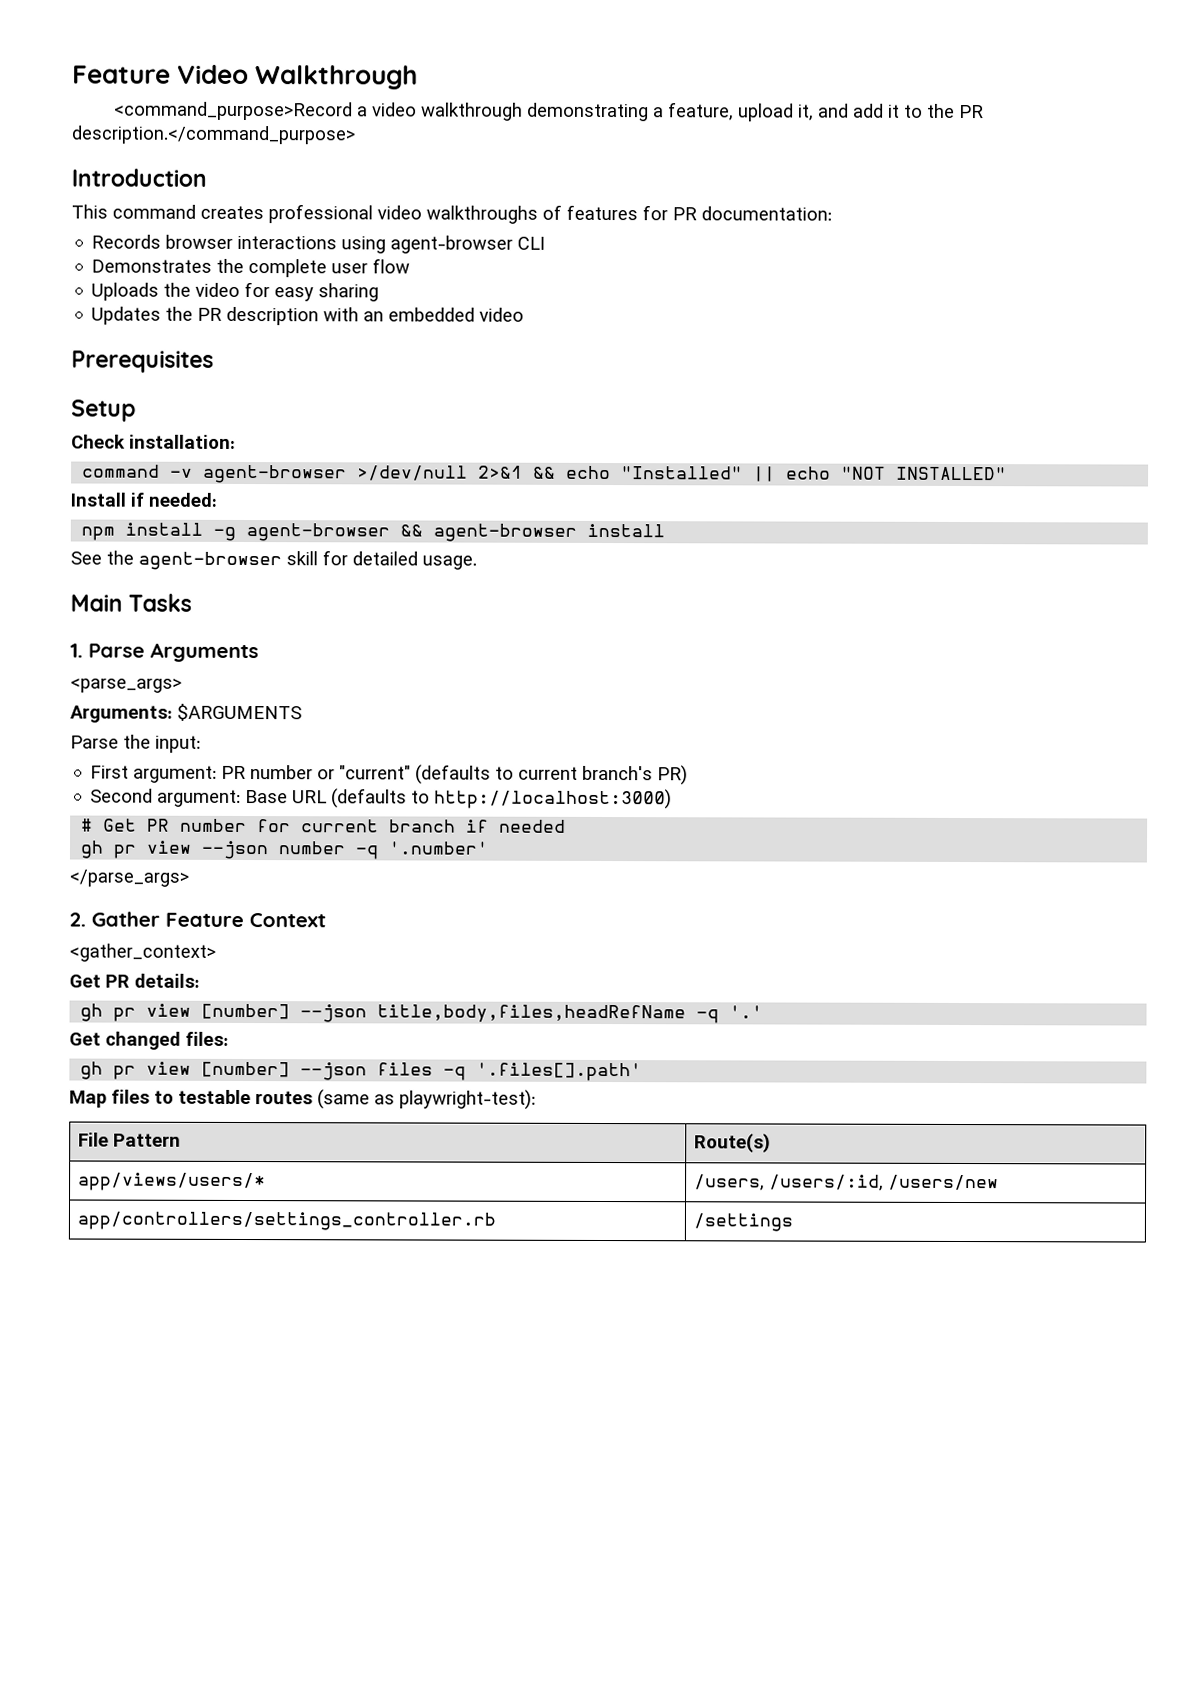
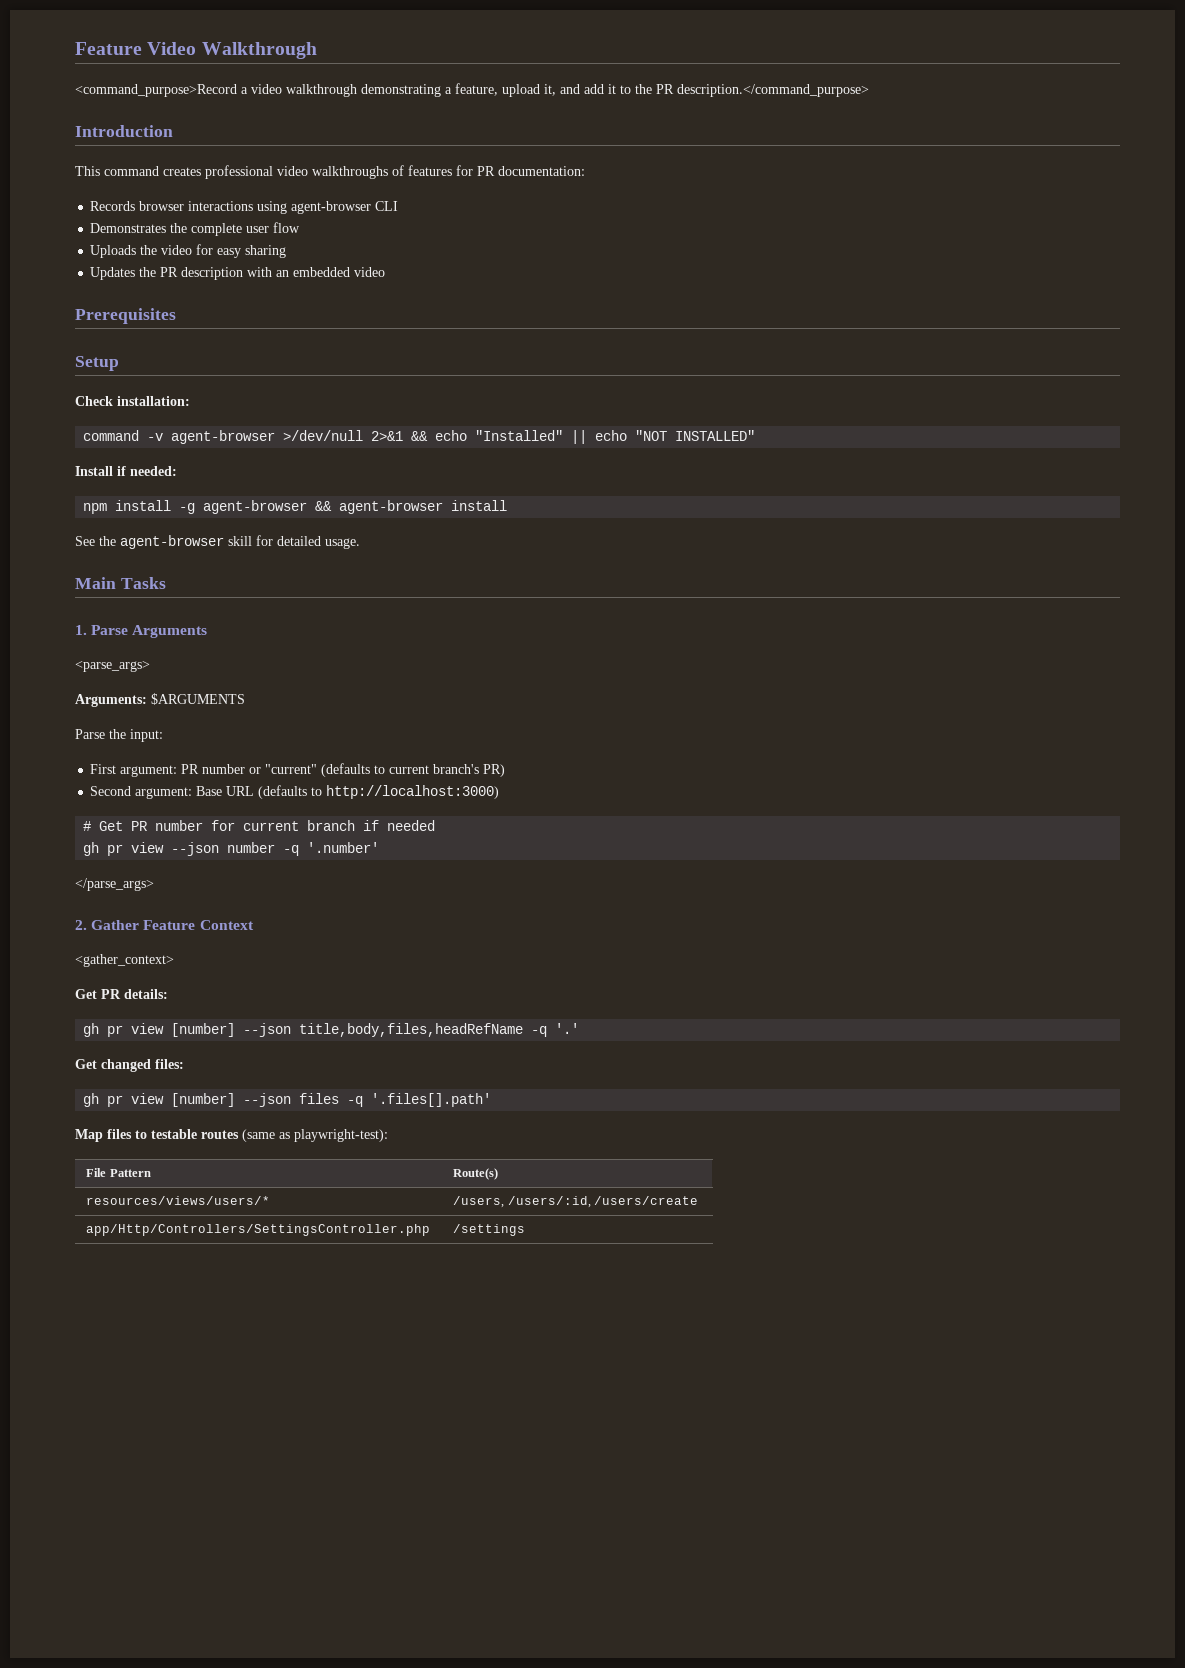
[77,1172,266,1192] app/views/users/* -> [86,1196,271,1205] resources/views/users/*
[887,1174,999,1191] [76,1211,496,1231] /users/new // app/controllers/settings_controller.rb -> [593,1196,698,1205] [86,1224,431,1236] /users/create // app/Http/Controllers/SettingsController.php

